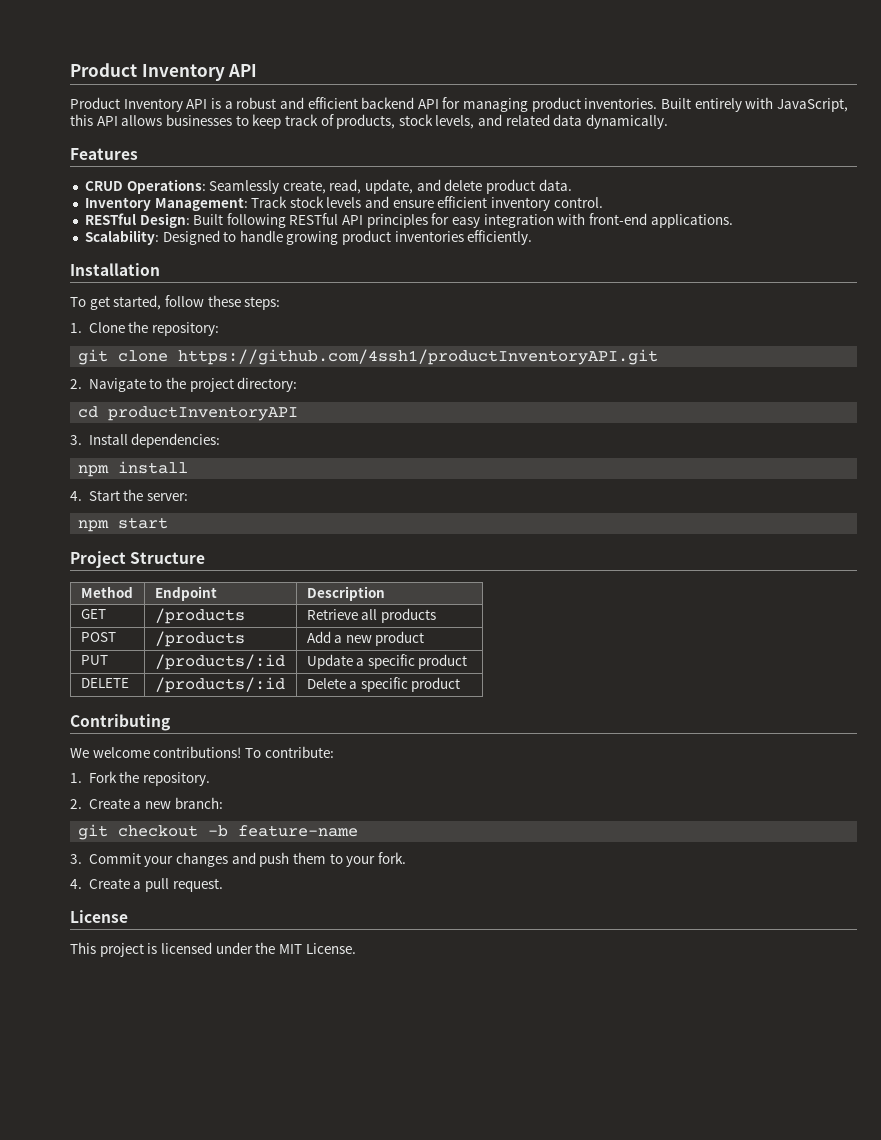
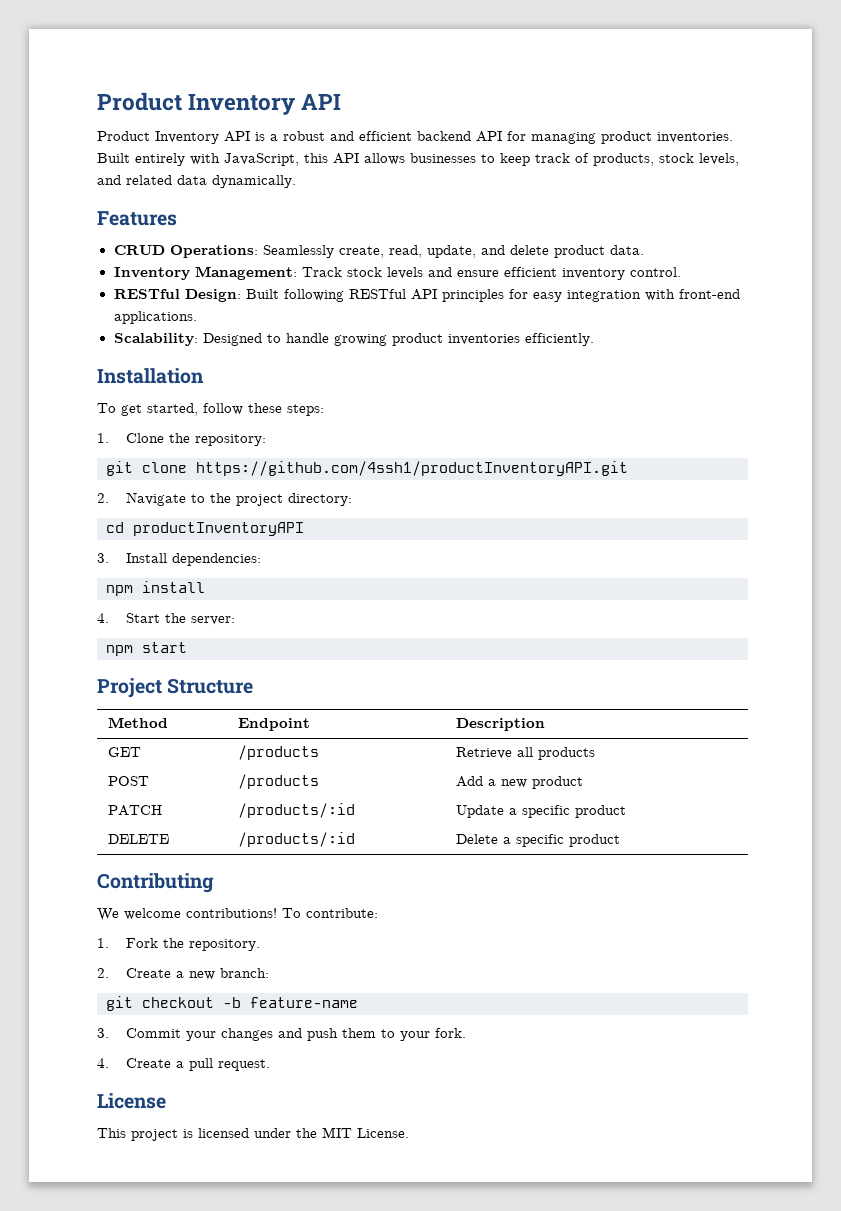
[80,655,108,665] PUT -> [107,805,162,816] PATCH

